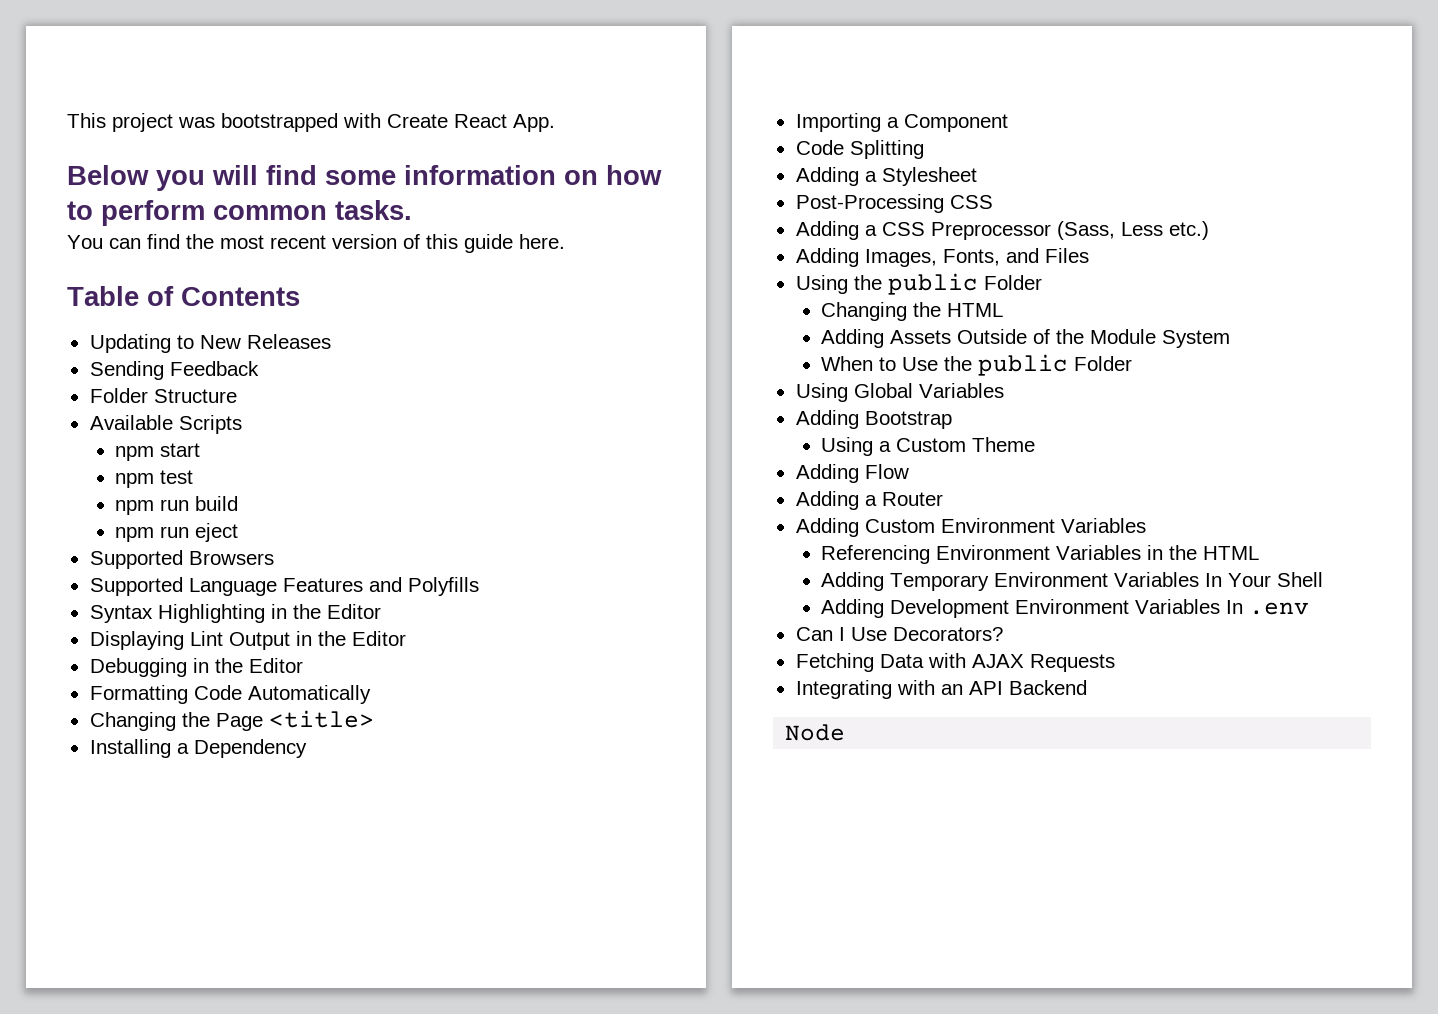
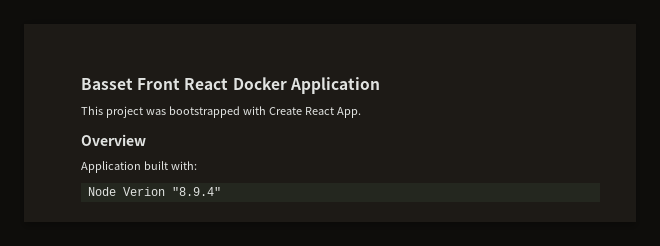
(67, 120) none -> [81,77,380,94] Basset Front React Docker Application //
[67,165,662,191] [67,200,412,226] [67,234,565,253] [67,286,300,306] [89,334,331,353] [89,361,259,380] [89,388,237,403] [89,415,242,434] [115,443,201,461] [115,470,194,488] [115,496,239,515] [115,523,239,542] [89,550,274,569] [89,577,479,596] [89,604,381,623] [89,631,406,650] [89,658,303,677] [89,685,371,704] [89,710,374,731] [89,739,307,758] [795,113,1008,132] [795,140,924,159] [795,167,977,186] [795,194,993,213] [795,221,1209,240] [795,248,1089,267] [795,273,1042,295] [821,302,1004,321] [821,329,1231,348] [821,354,1133,376] [795,383,1004,402] [795,410,952,429] [821,437,1036,456] [795,464,909,483] [795,491,943,510] [795,518,1146,537] [821,545,1260,564] [821,572,1324,591] [821,599,1310,618] [795,627,1003,641] [795,653,1115,672] [795,680,1087,699] Below you will find some information on how to perform common tasks. // You can find the most recent version of this guide here. // Table of Contents // Updating to New Releases // Sending Feedback // Folder Structure // Available Scripts // npm start // npm test // npm run build // npm run eject // Supported Browsers // Supported Language Features and Polyfills // Syntax Highlighting in the Editor // Displaying Lint Output in the Editor // Debugging in the Editor // Formatting Code Automatically // Changing the Page <title> // Installing a Dependency // Importing a Component // Code Splitting // Adding a Stylesheet // Post-Processing CSS // Adding a CSS Preprocessor (Sass, Less etc.) // Adding Images, Fonts, and Files // Using the public Folder // Changing the HTML // Adding Assets Outside of the Module System // When to Use the public Folder // Using Global Variables // Adding Bootstrap // Using a Custom Theme // Adding Flow // Adding a Router // Adding Custom Environment Variables // Referencing Environment Variables in the HTML // Adding Temporary Environment Variables In Your Shell // Adding Development Environment Variables In .env // Can I Use Decorators? // Fetching Data with AJAX Requests // Integrating with an API Backend -> [81,134,146,146] [81,161,197,173] Overview // Application built with:
(846, 732) none -> [122,187,221,196] Verion "8.9.4"

